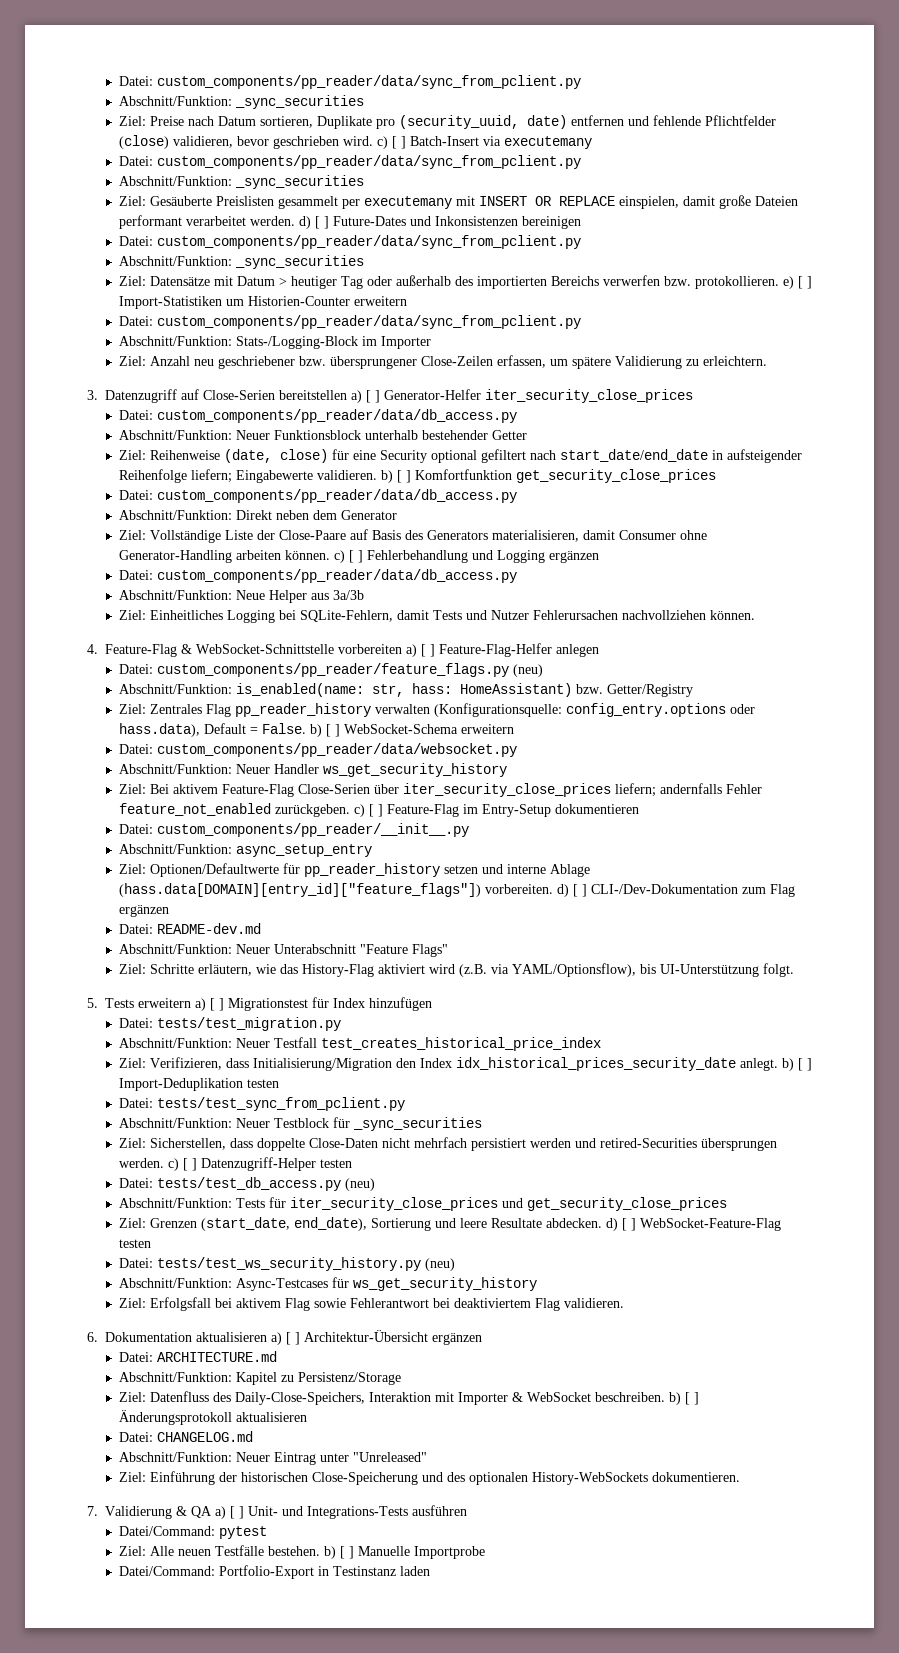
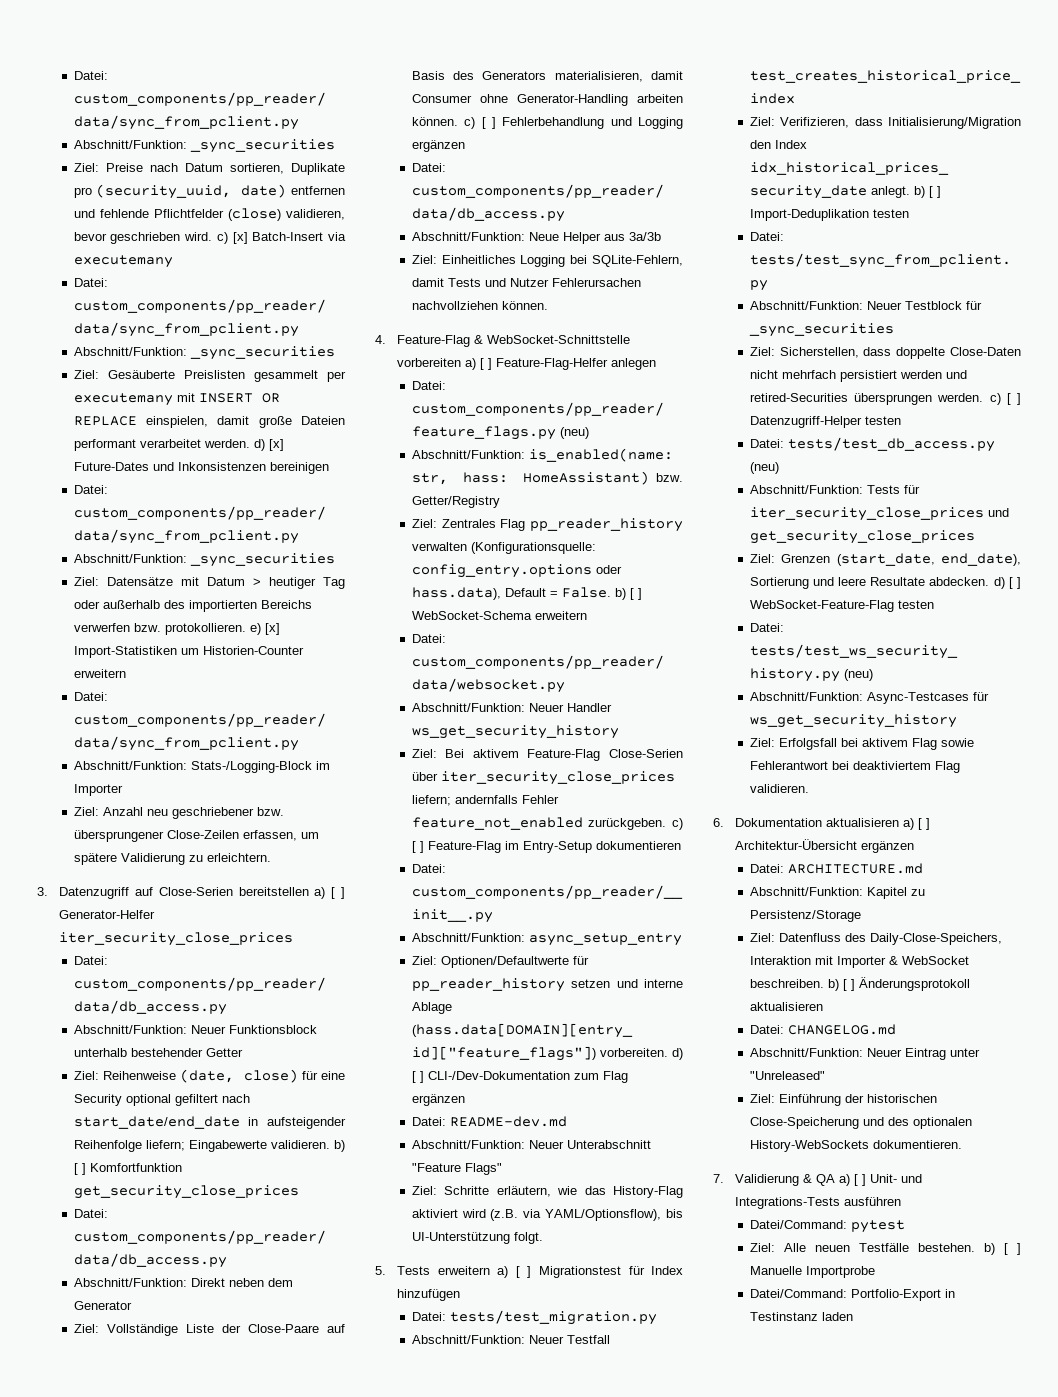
[391,136,406,149] [ ] -> [232,232,248,244] [x]
[314,216,329,229] [ ] -> [268,439,284,451] [x]
[797,276,812,289] [ ] -> [264,623,280,635] [x]

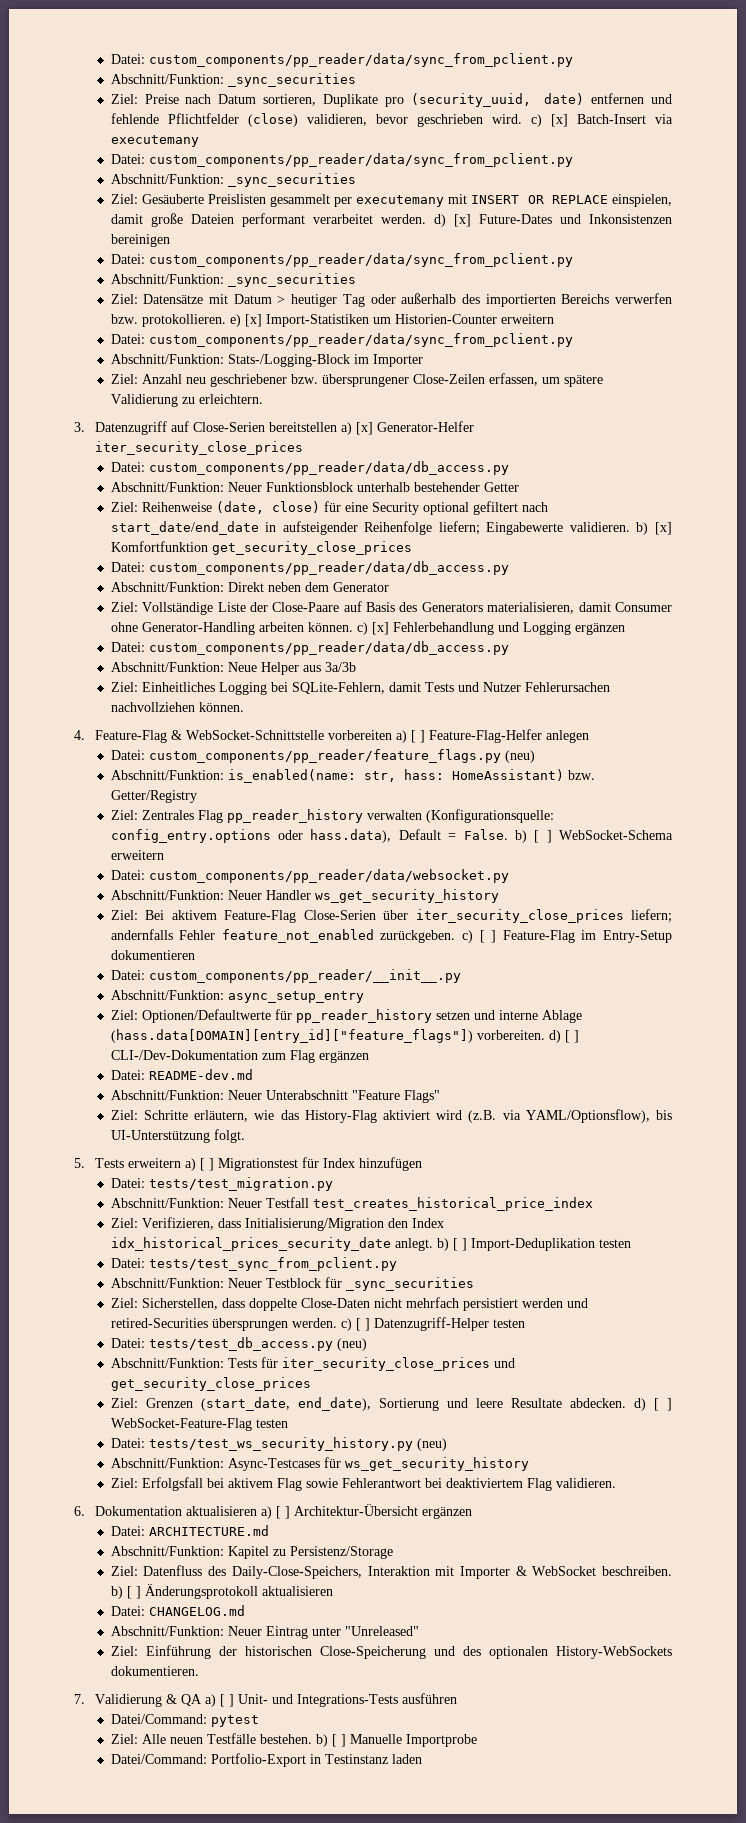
[331,887,346,899] [ ] -> [356,422,374,435] [x]
[73,1163,86,1175] [ ] -> [655,522,672,535] [x]
[481,117,496,129] [ ] -> [371,622,389,635] [x]

